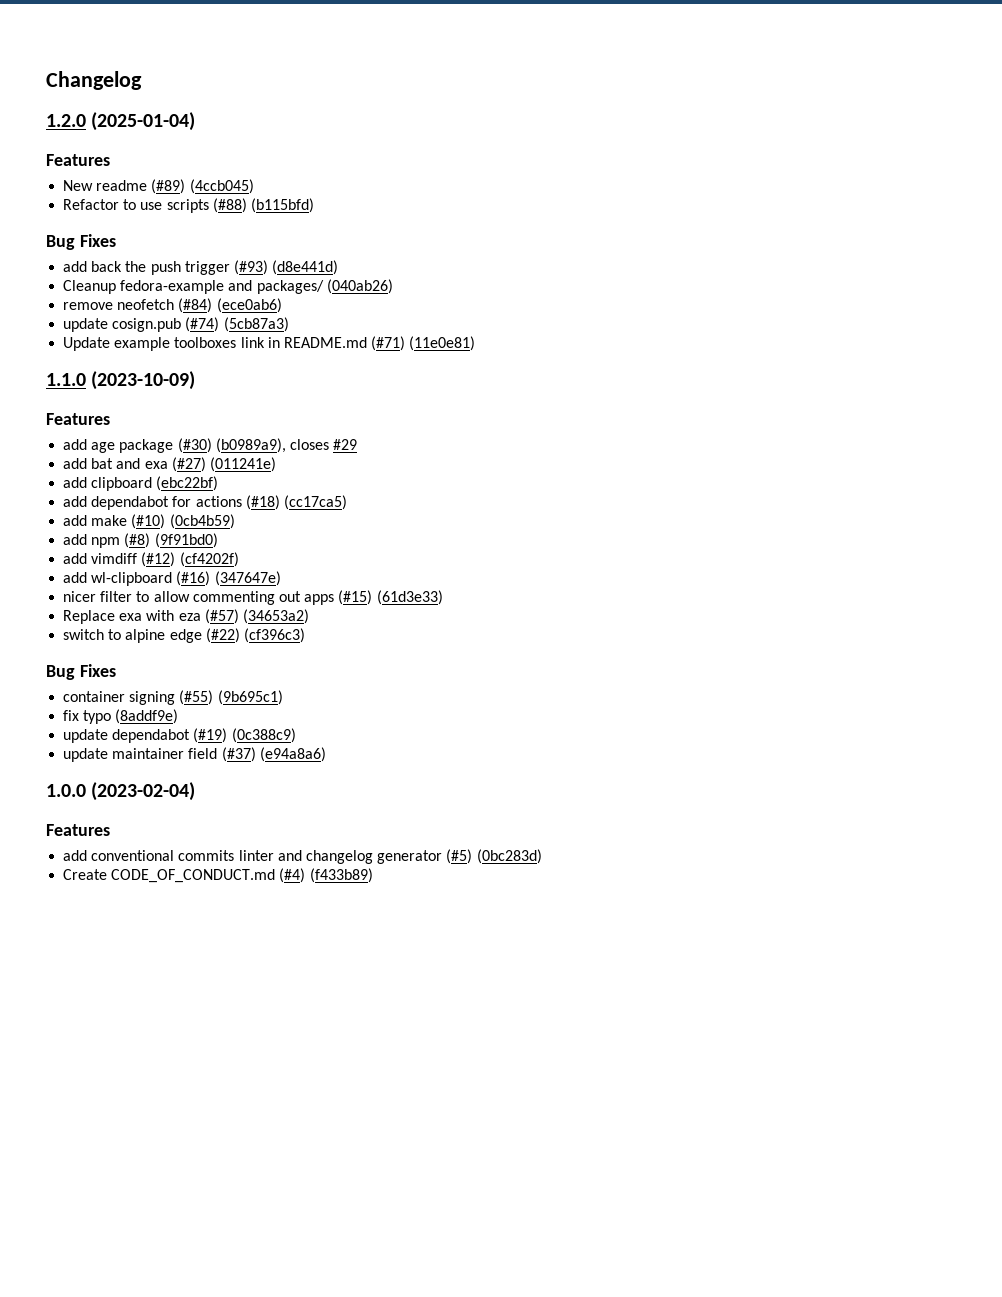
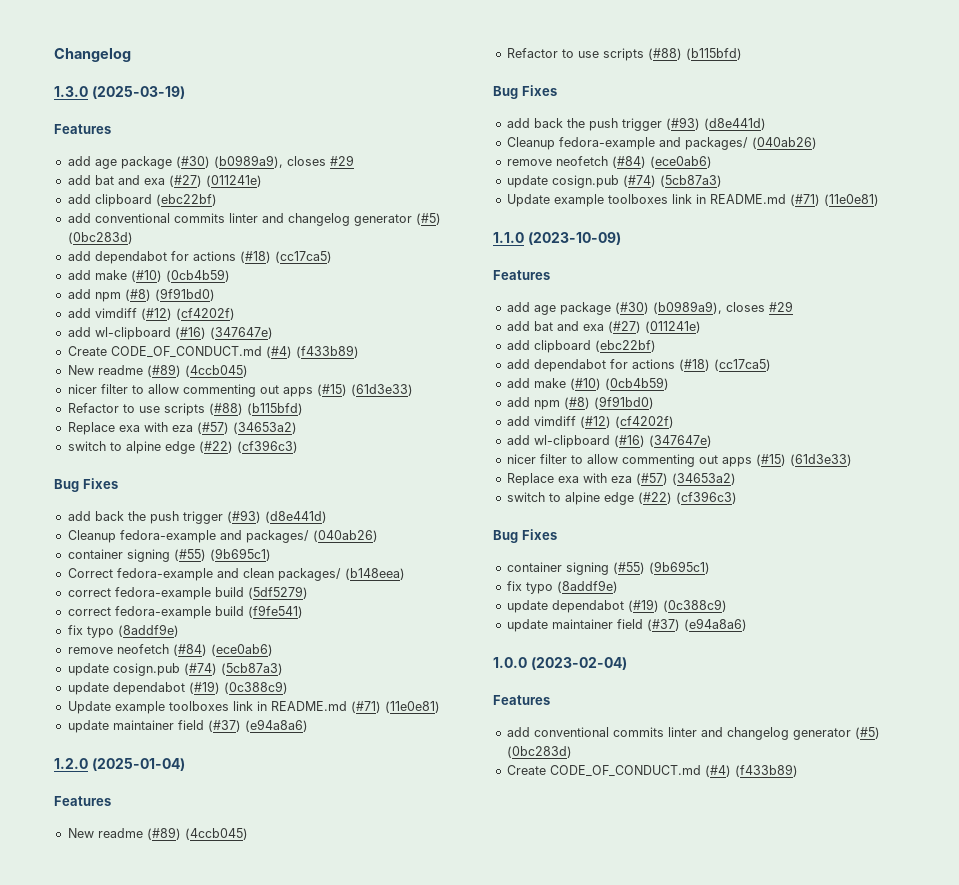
(142, 80) none -> [54,86,185,99] [54,124,111,134] [67,155,354,169] [67,175,262,187] [67,194,217,207] [67,213,441,226] [67,232,133,244] [67,251,332,264] [67,269,230,282] [67,288,215,302] [67,308,235,320] [67,327,273,340] [67,345,359,358] [67,364,248,377] [67,384,413,397] [67,403,303,416] [67,422,297,435] [67,440,298,454] [54,478,118,492] [67,510,327,524] [67,530,378,543] [67,548,271,562] [67,568,405,581] [67,586,308,600] [67,605,303,619] [67,624,179,638] [67,644,273,656] [67,663,283,676] [67,681,288,695] [67,701,440,714] [67,719,308,733] // 1.3.0 (2025-03-19) // Features // add age package (#30) (b0989a9), closes #29 // add bat and exa (#27) (011241e) // add clipboard (ebc22bf) // add conventional commits linter and changelog generator (#5) (0bc283d) // add dependabot for actions (#18) (cc17ca5) // add make (#10) (0cb4b59) // add npm (#8) (9f91bd0) // add vimdiff (#12) (cf4202f) // add wl-clipboard (#16) (347647e) // Create CODE_OF_CONDUCT.md (#4) (f433b89) // New readme (#89) (4ccb045) // nicer filter to allow commenting out apps (#15) (61d3e33) // Refactor to use scripts (#88) (b115bfd) // Replace exa with eza (#57) (34653a2) // switch to alpine edge (#22) (cf396c3) // Bug Fixes // add back the push trigger (#93) (d8e441d) // Cleanup fedora-example and packages/ (040ab26) // container signing (#55) (9b695c1) // Correct fedora-example and clean packages/ (b148eea) // correct fedora-example build (5df5279) // correct fedora-example build (f9fe541) // fix typo (8addf9e) // remove neofetch (#84) (ece0ab6) // update cosign.pub (#74) (5cb87a3) // update dependabot (#19) (0c388c9) // Update example toolboxes link in README.md (#71) (11e0e81) // update maintainer field (#37) (e94a8a6)

